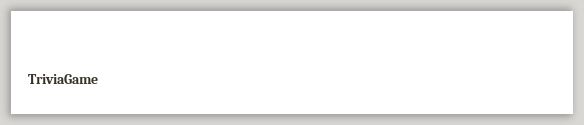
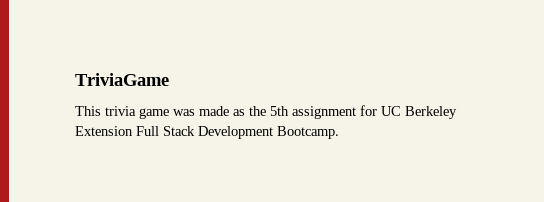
(98, 79) none -> [75,105,457,119] [75,126,339,139] // This trivia game was made as the 5th assignment for UC Berkeley Extension Full Stack Development Bootcamp.

